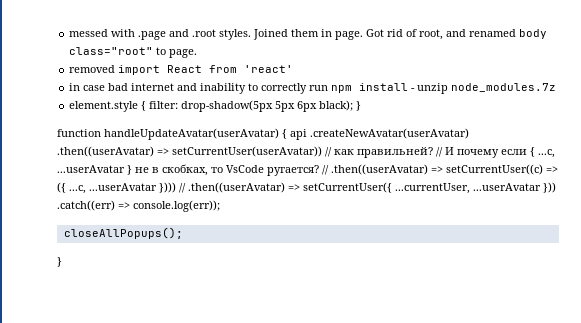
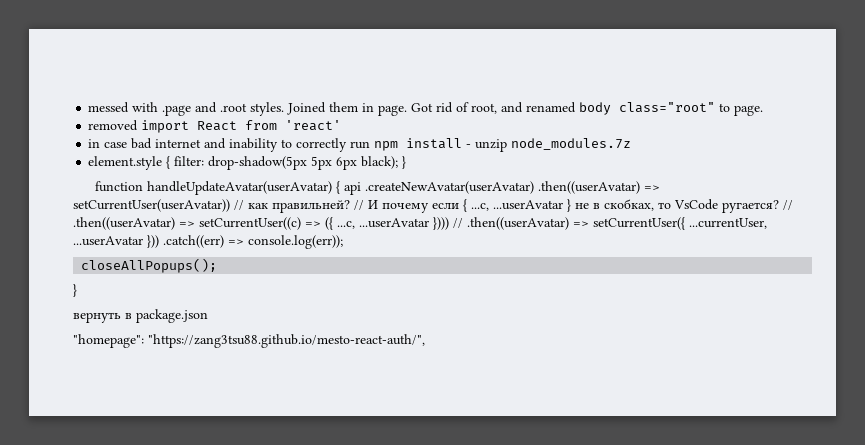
(62, 262) none -> [73,309,208,323] [73,334,425,348] // вернуть в package.json // "homepage": "https://zang3tsu88.github.io/mesto-react-auth/",

